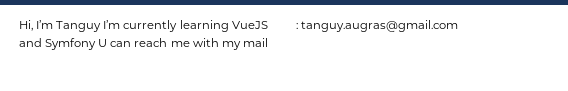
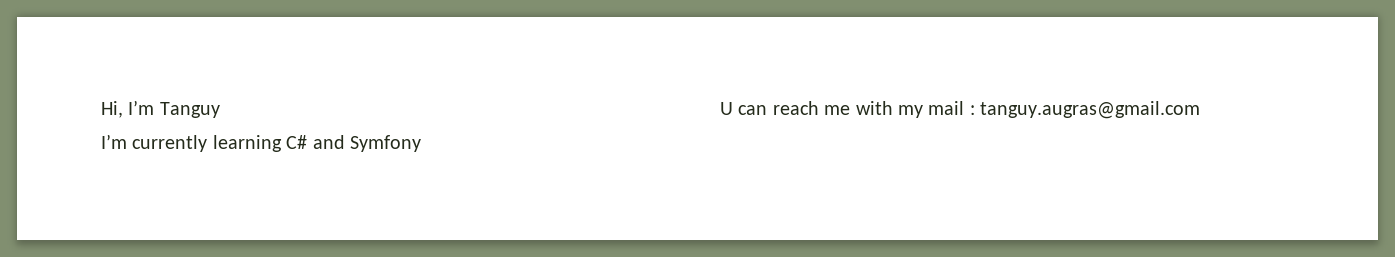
(102, 26) none -> (220, 110) //
[231,21,268,29] VueJS -> [286,135,308,149] C#
(97, 44) none -> (421, 143) //

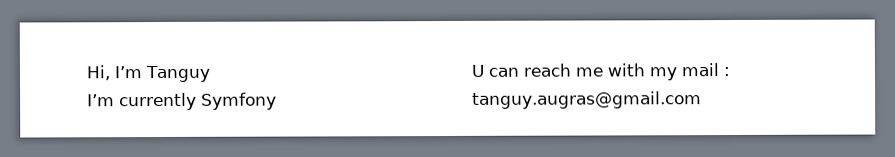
[212,135,345,152] learning C# and -> (197, 101) none

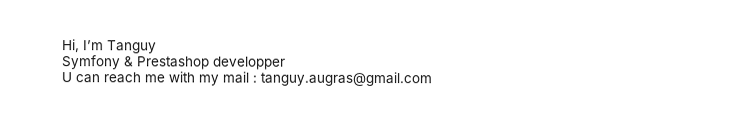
[87,92,197,111] I’m currently -> (157, 47) none
(277, 101) none -> [123,56,286,70] & Prestashop developper

